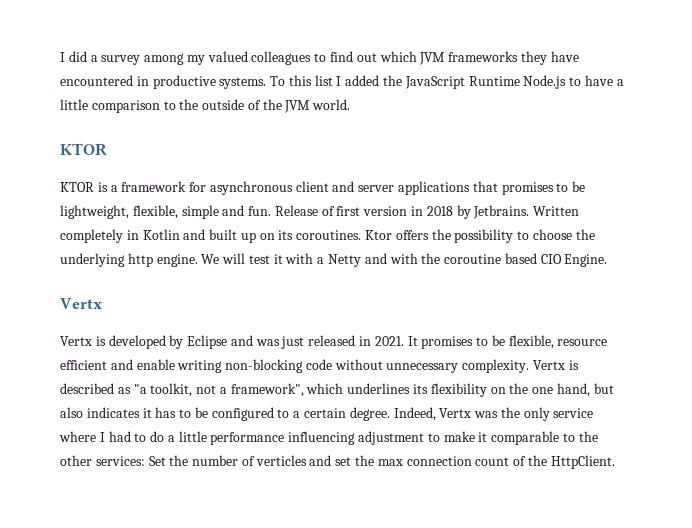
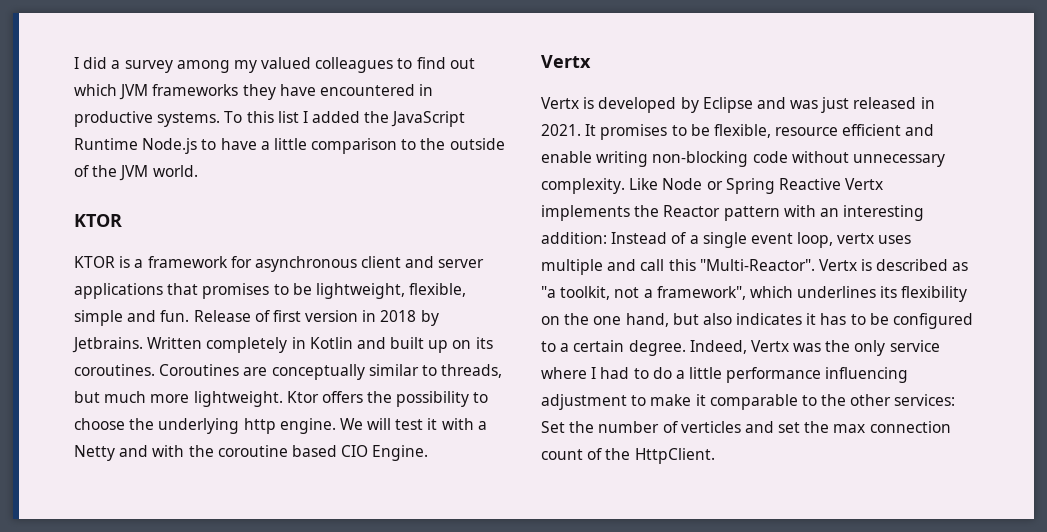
(362, 235) none -> [159,364,503,380] [74,391,283,407] Coroutines are conceptually similar to threads, but much more lightweight.
(530, 366) none -> [629,178,884,194] [541,205,925,221] [541,232,912,248] [541,259,815,275] Like Node or Spring Reactive Vertx implements the Reactor pattern with an interesting addition: Instead of a single event loop, vertx uses multiple and call this "Multi-Reactor".

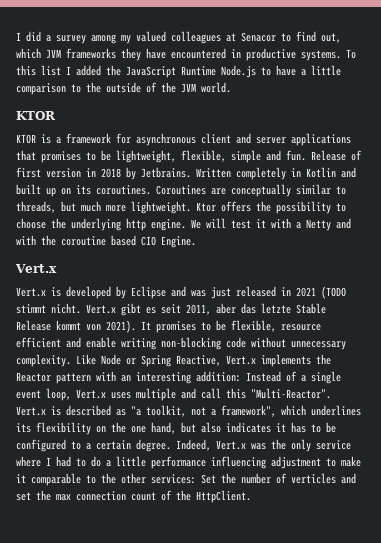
(394, 65) none -> [226,32,276,42] at Senacor
[449,58,475,69] out -> [321,33,341,43] out,
[541,55,591,68] [541,97,579,109] Vertx // Vertx -> [15,264,57,273] [16,287,46,297] Vert.x // Vert.x
[541,124,581,136] 2021. -> [296,286,346,299] [16,303,326,316] [16,320,136,333] 2021 (TODO stimmt nicht. Vert.x gibt es seit 2011, aber das letzte Stable Release kommt von 2021).
[778,178,884,190] Reactive Vertx -> [176,355,256,366] Reactive, Vert.x
[837,233,875,244] vertx -> [76,389,106,399] Vert.x
[818,259,857,271] Vertx -> [16,406,46,416] Vert.x
[750,340,789,352] Vertx -> [216,440,246,450] Vert.x

